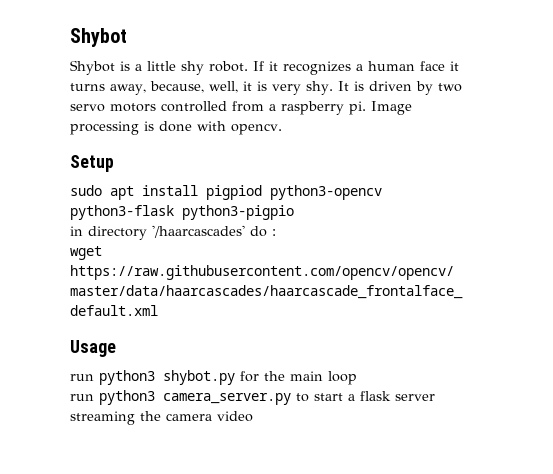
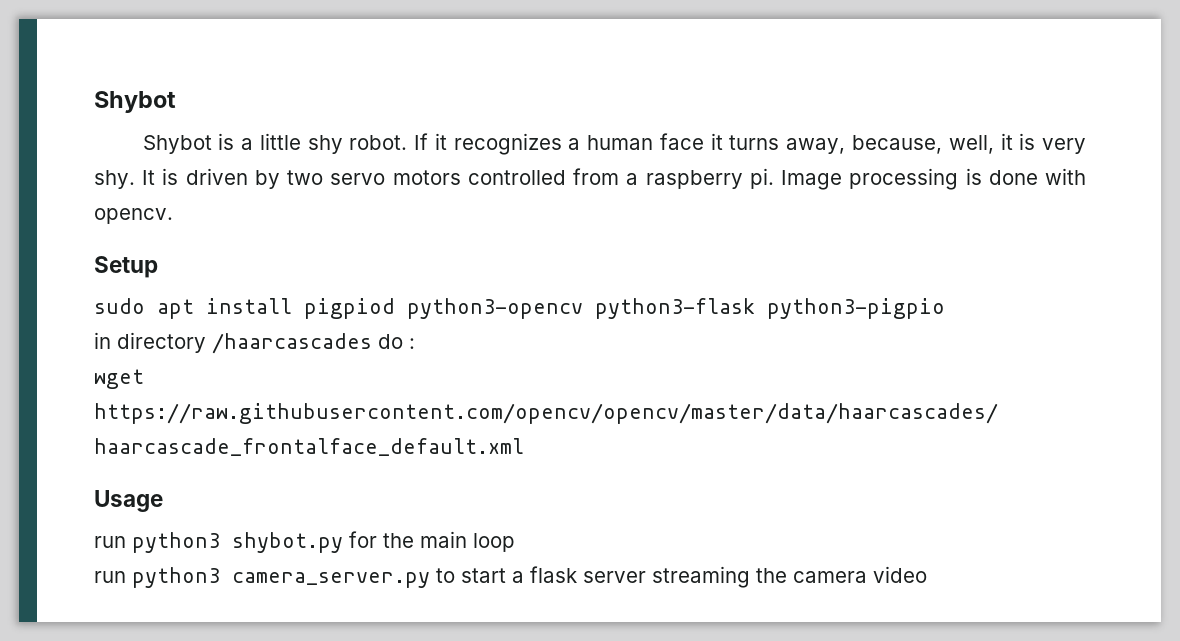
[152,225,245,238] '/haarcascades' -> [212,333,372,354] /haarcascades

